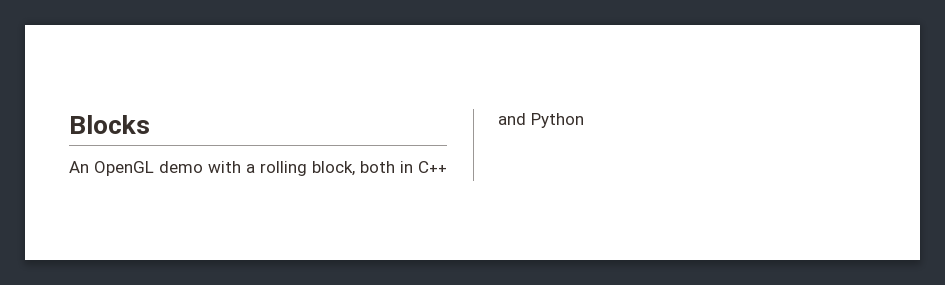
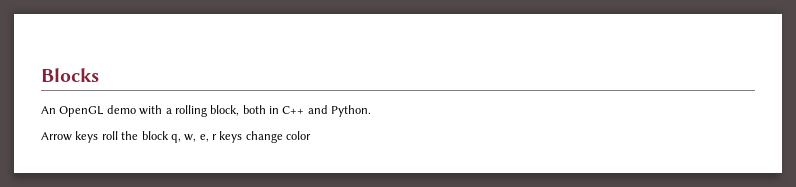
[531,113,584,128] Python -> [331,105,372,117] [41,131,312,143] Python. // Arrow keys roll the block q, w, e, r keys change color

